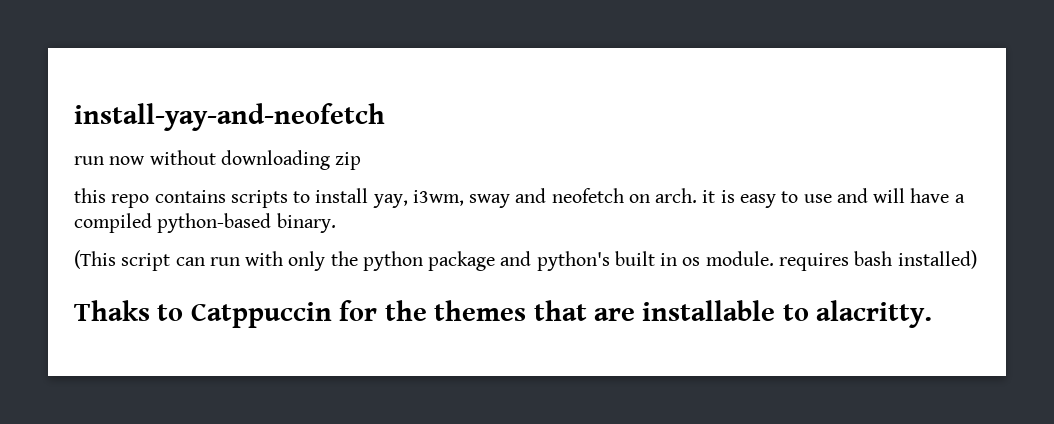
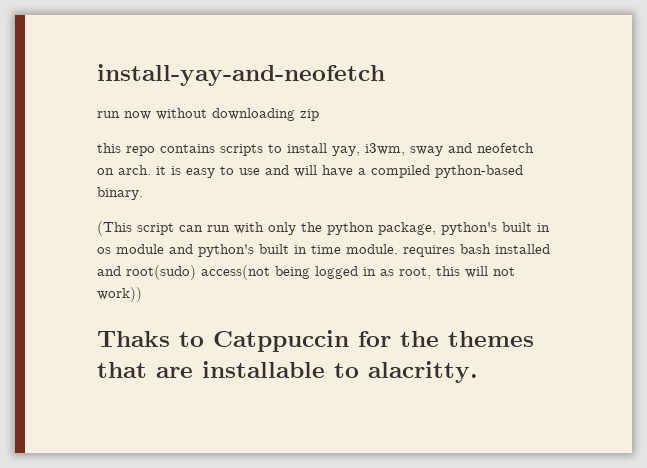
[428,251,496,271] package -> [378,222,550,235] [97,244,164,254] package, python's built in os module
[682,257,701,266] os -> [311,245,341,254] time
[897,250,977,269] installed) -> [495,244,550,254] [97,265,515,280] [97,287,142,302] installed and root(sudo) access(not being logged in as root, this will not work))

